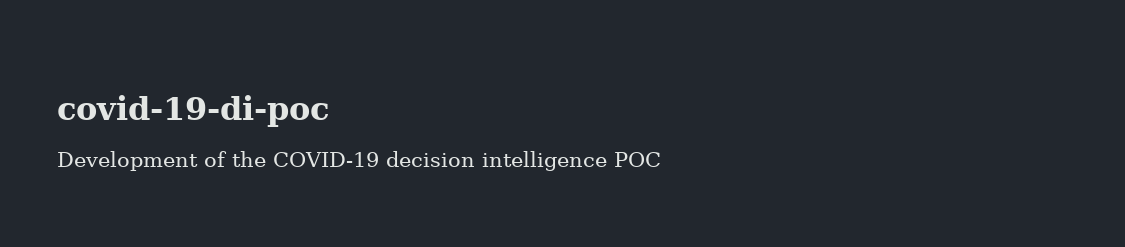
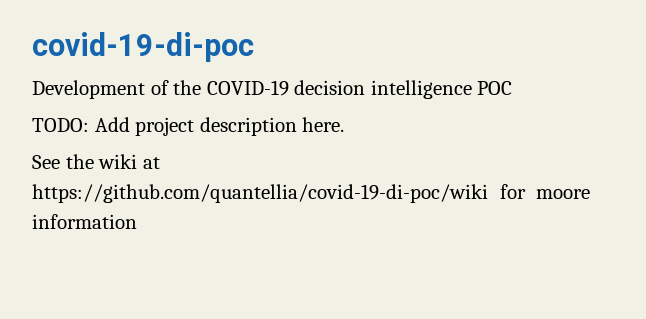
(661, 159) none -> [32,117,345,136] [32,154,160,169] [32,184,590,203] [32,214,137,229] // TODO: Add project description here. // See the wiki at https://github.com/quantellia/covid-19-di-poc/wiki for moore information

